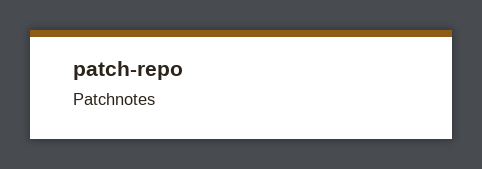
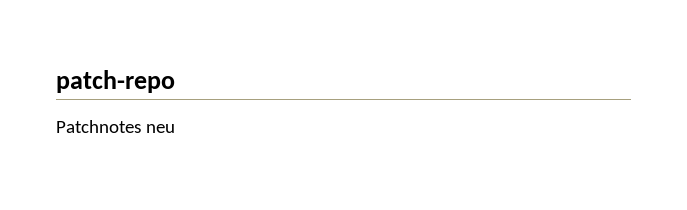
(155, 99) none -> [145,124,175,133] neu

